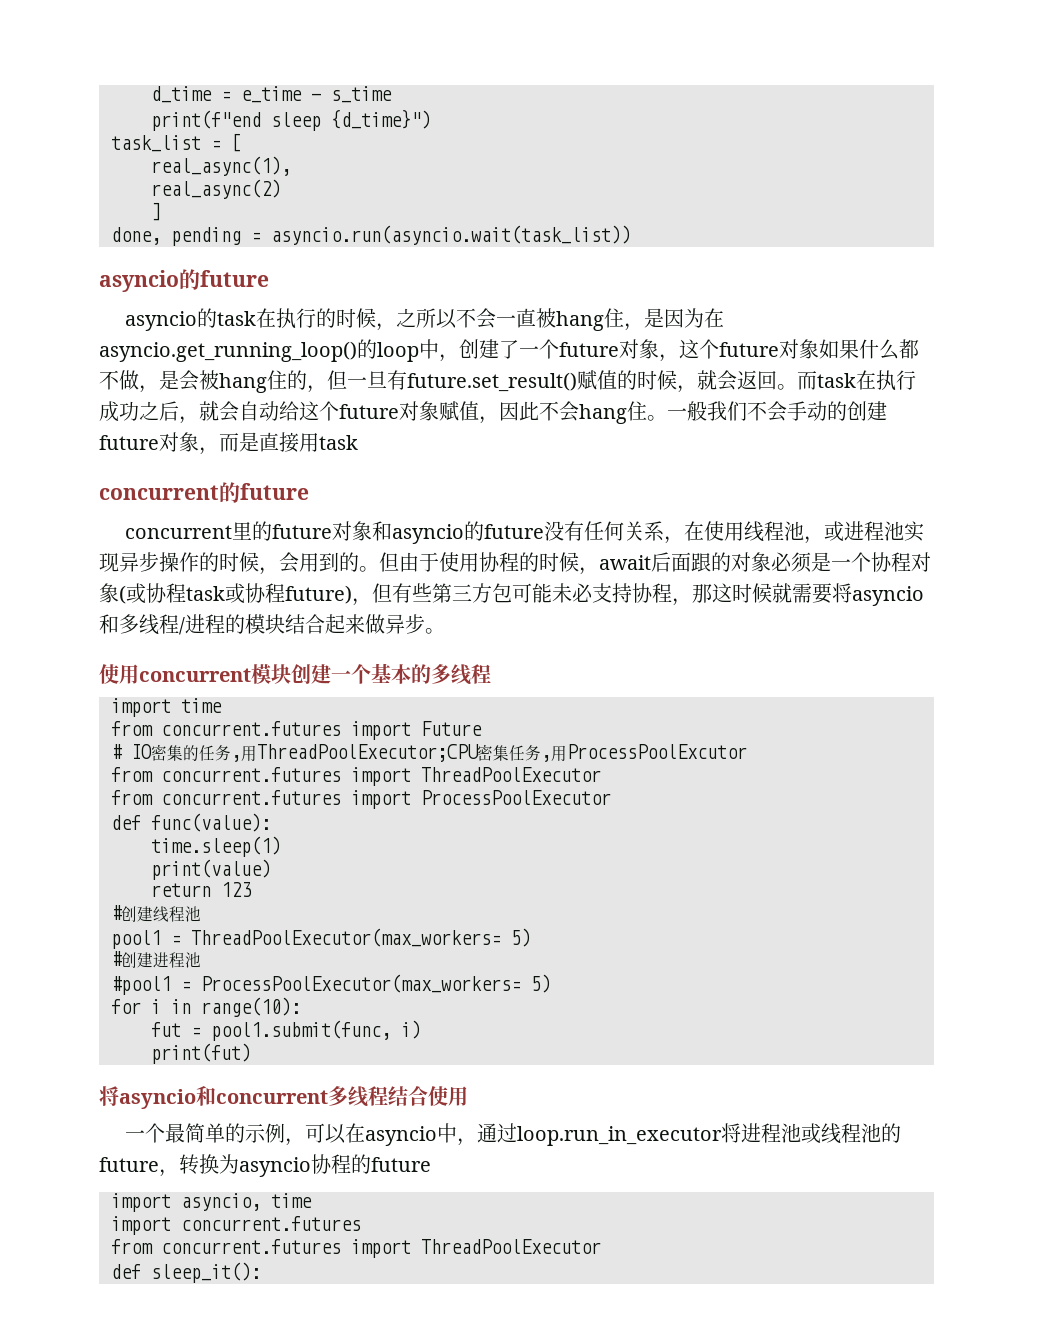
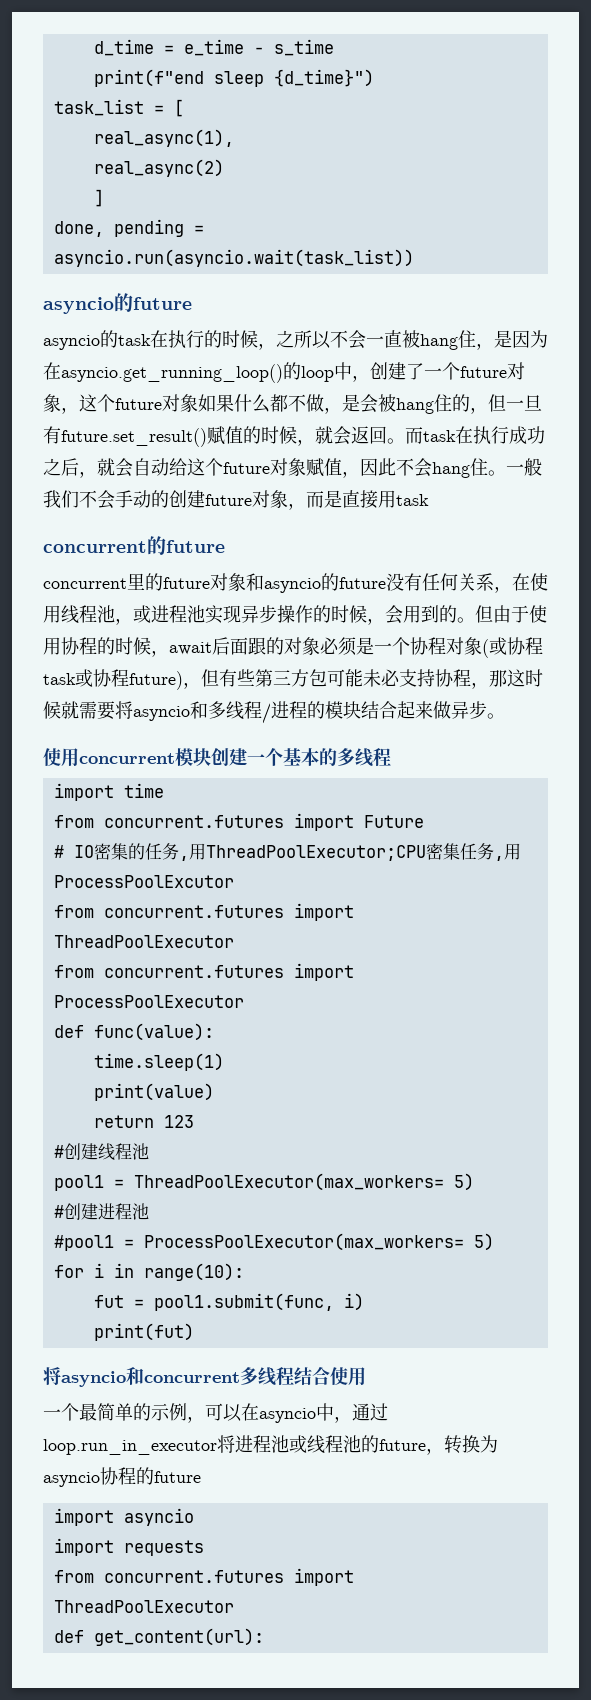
[181,1193,312,1211] [111,1216,361,1235] asyncio, time // import concurrent.futures -> [123,1508,194,1526] [53,1538,204,1556] asyncio // import requests
[151,1262,261,1283] sleep_it(): -> [93,1628,264,1646] get_content(url):

